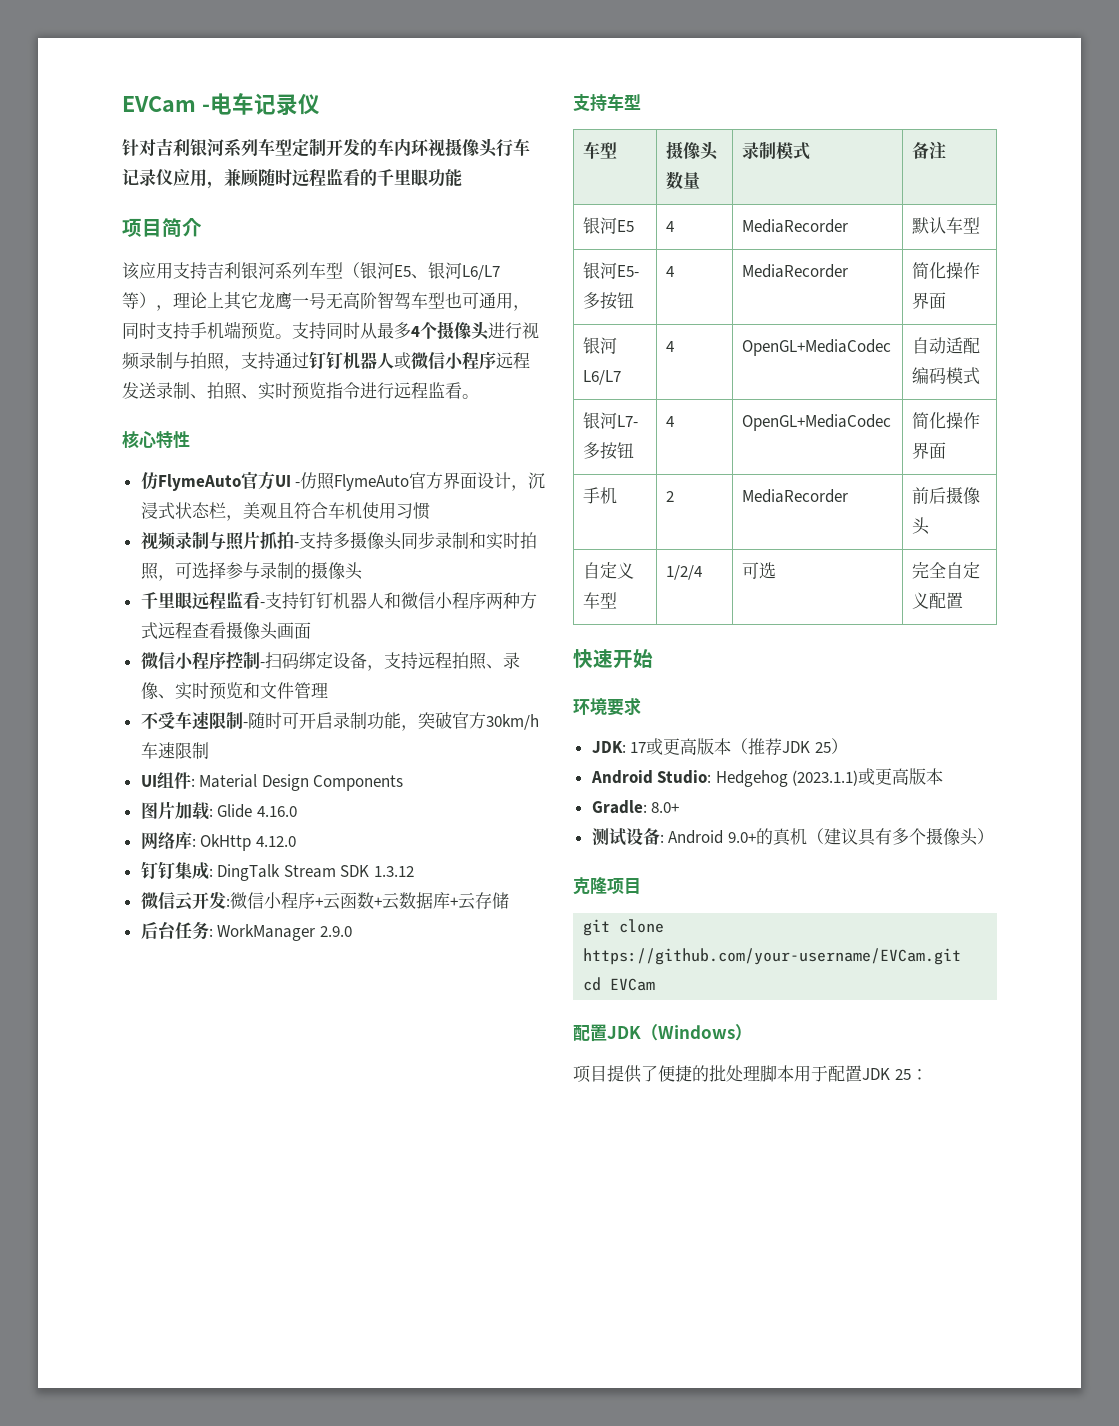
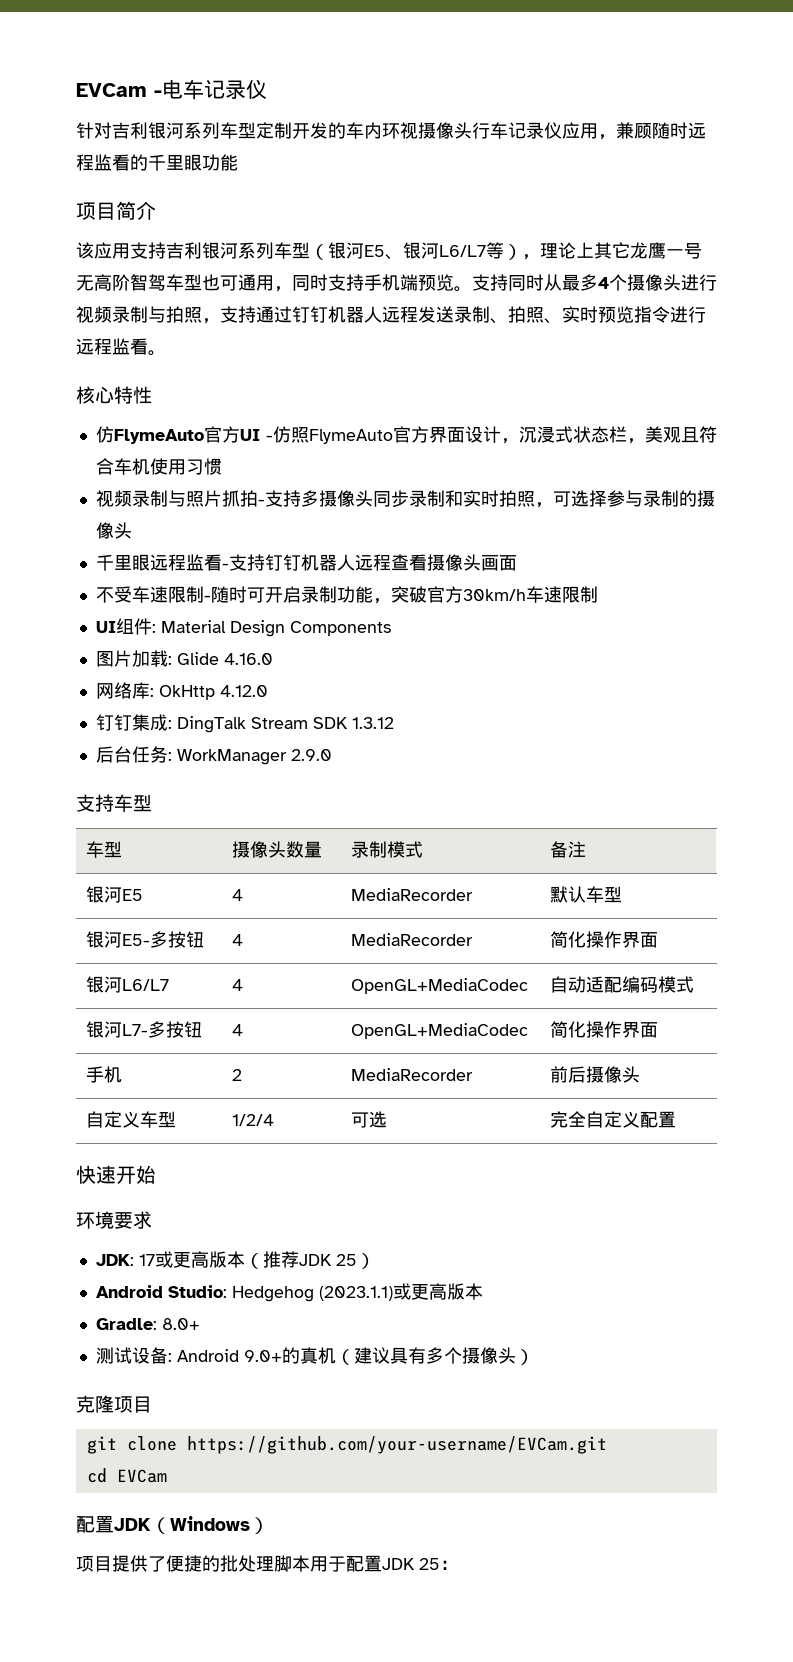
[394,352,496,370] 或微信小程序 -> (382, 314) none
[383,592,537,609] [140,622,158,640] 和微信小程序两种方式 -> (355, 562) none
[140,651,520,671] [140,682,328,700] // 微信小程序控制-扫码绑定设备，支持远程拍照、录像、实时预览和文件管理 -> (517, 563) none
[140,892,509,911] // 微信云开发:微信小程序+云函数+云数据库+云存储 -> (394, 723) none

